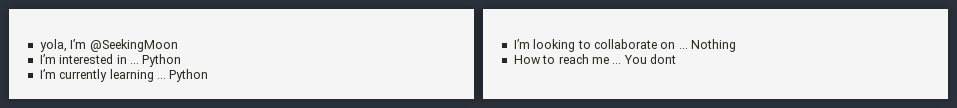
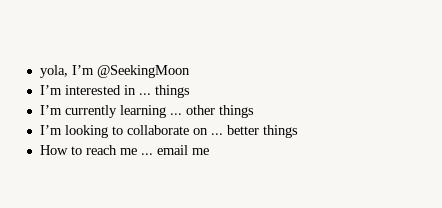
[142,54,182,67] Python -> [154,85,190,98] things
[169,69,209,82] Python -> [185,105,254,118] other things
[691,39,736,52] Nothing -> [226,125,298,138] better things
[623,54,676,64] You dont -> [156,145,209,155] email me

